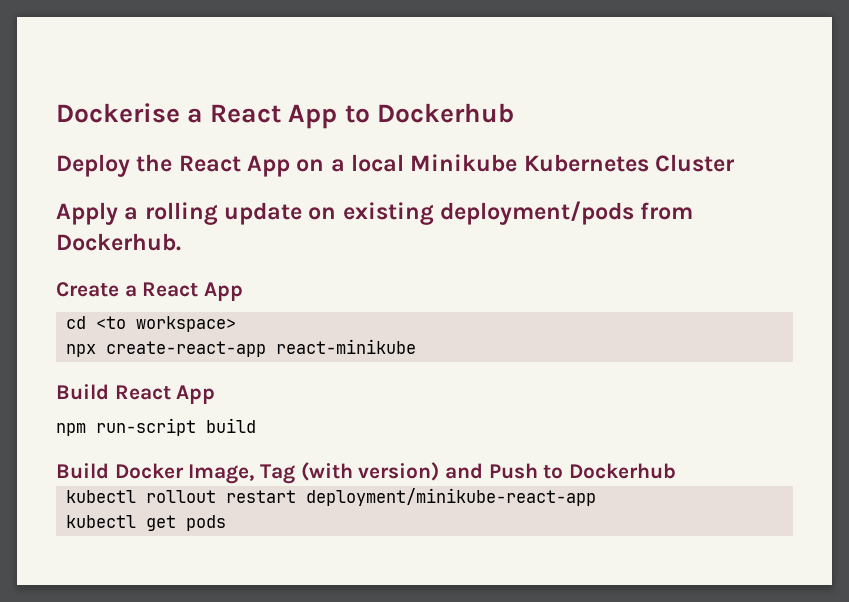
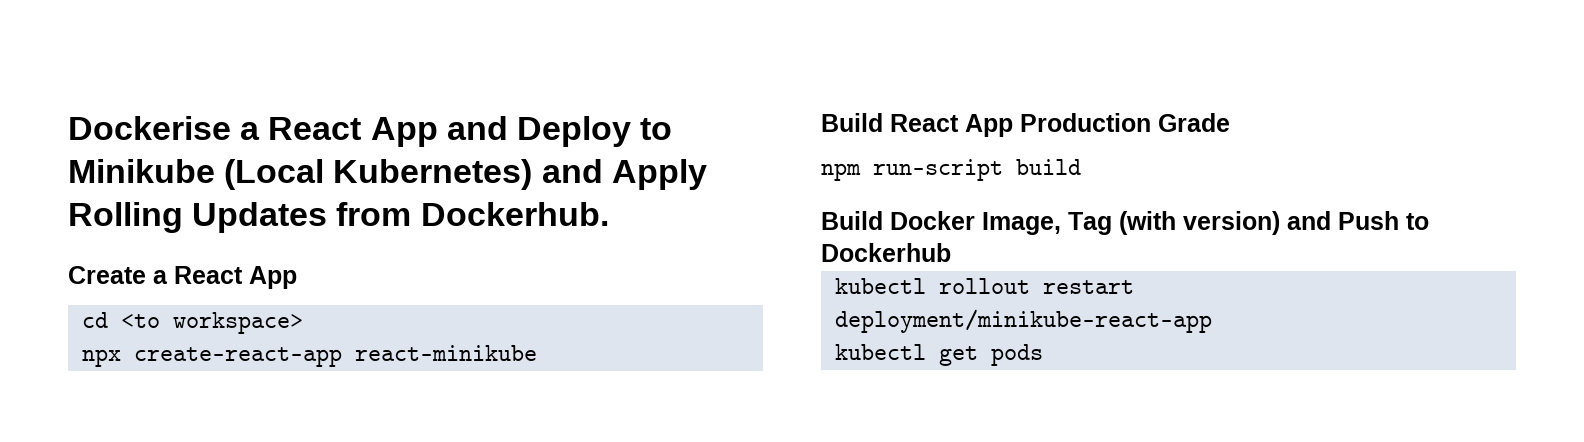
[344,103,514,123] [56,154,736,177] [56,201,635,225] to Dockerhub // Deploy the React App on a local Minikube Kubernetes Cluster // Apply a rolling update on existing deployment/pods -> [446,116,673,147] [68,159,707,190] [68,202,328,233] and Deploy to Minikube (Local Kubernetes) and Apply Rolling Updates
(216, 394) none -> [1020,113,1230,132] Production Grade

